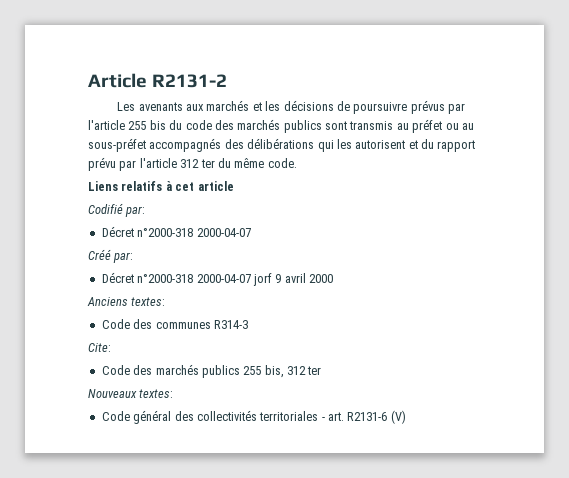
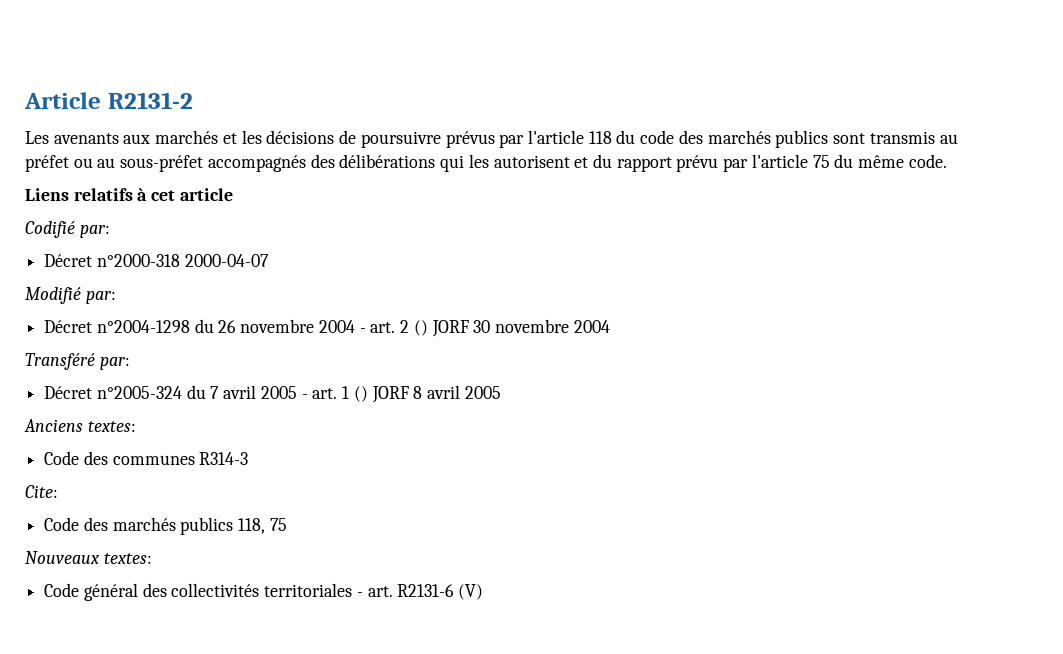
[128,120,166,130] 255 bis -> [588,131,612,144] 118
[180,159,215,168] 312 ter -> [812,155,830,168] 75
[88,249,134,263] [101,272,333,286] Créé par: // Décret n°2000-318 2000-04-07 jorf 9 avril 2000 -> [25,287,116,304] [44,319,610,337] [25,353,130,370] [44,385,501,403] Modifié par: // Décret n°2004-1298 du 26 novembre 2004 - art. 2 () JORF 30 novembre 2004 // Transféré par: // Décret n°2005-324 du 7 avril 2005 - art. 1 () JORF 8 avril 2005
[243,365,322,378] 255 bis, 312 ter -> [238,518,287,534] 118, 75

